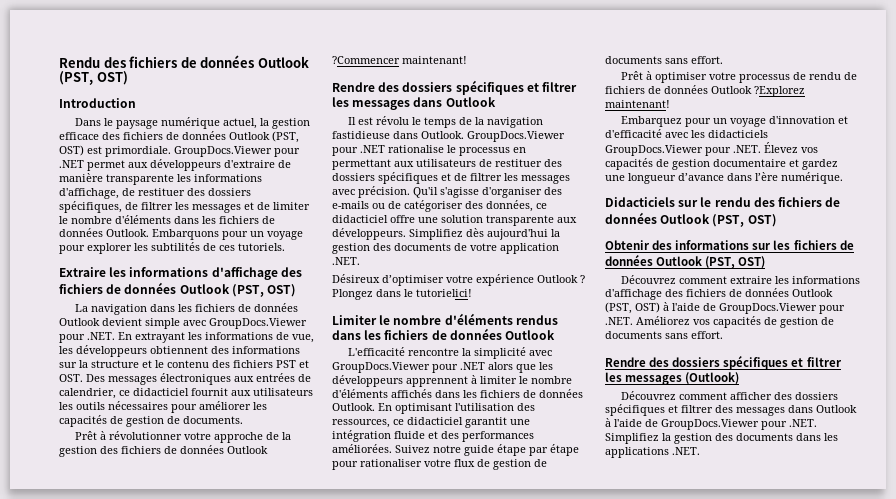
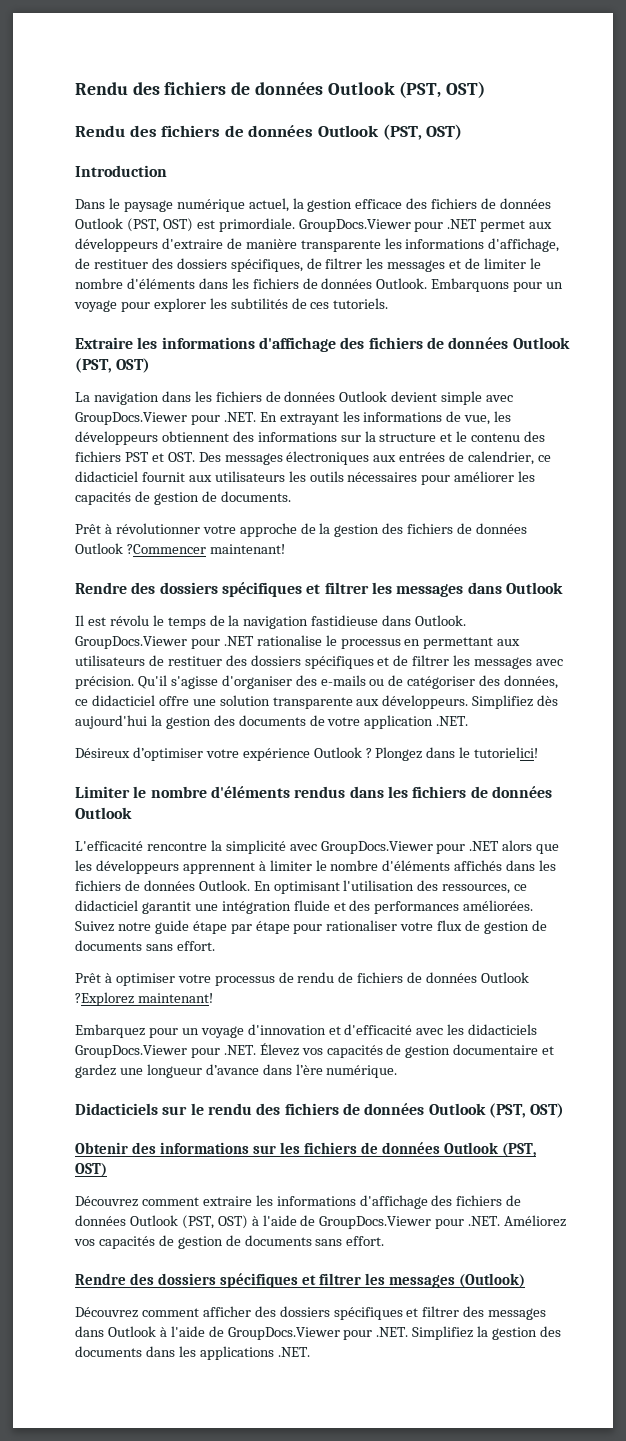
[59,55,309,68] [59,71,128,85] Rendu des fichiers de données Outlook (PST, OST) -> [75,81,486,98] [75,124,463,140] Rendu des fichiers de données Outlook (PST, OST) // Rendu des fichiers de données Outlook (PST, OST)

